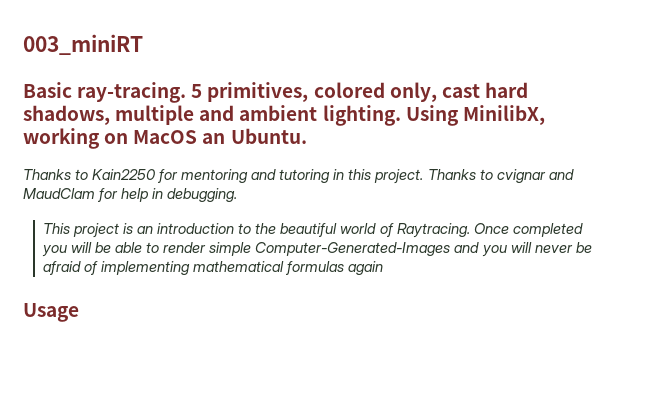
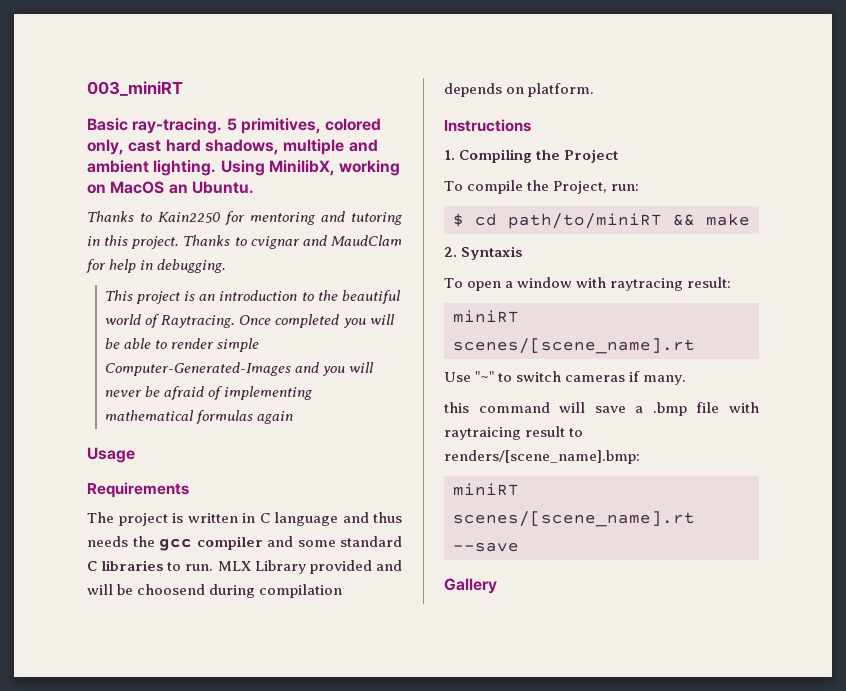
(79, 312) none -> [87,482,189,498] [87,512,402,526] [87,536,402,551] [87,560,403,574] [87,584,343,598] [444,83,595,97] [444,119,531,132] [444,149,619,163] [444,180,640,194] [453,213,750,229] [444,246,523,260] [444,277,732,291] [453,310,519,323] [453,338,695,354] [444,371,687,385] [444,402,759,416] [444,426,584,440] [444,450,640,464] [453,483,519,496] [453,511,695,527] [453,542,519,552] [444,578,497,594] // Requirements // The project is written in C language and thus needs the gcc compiler and some standard C libraries to run. MLX Library provided and will be choosend during compilation depends on platform. // Instructions // 1. Compiling the Project // To compile the Project, run: // $ cd path/to/miniRT && make // 2. Syntaxis // To open a window with raytracing result: // miniRT scenes/[scene_name].rt // Use "~" to switch cameras if many. // this command will save a .bmp file with raytraicing result to renders/[scene_name].bmp: // miniRT scenes/[scene_name].rt --save // Gallery

